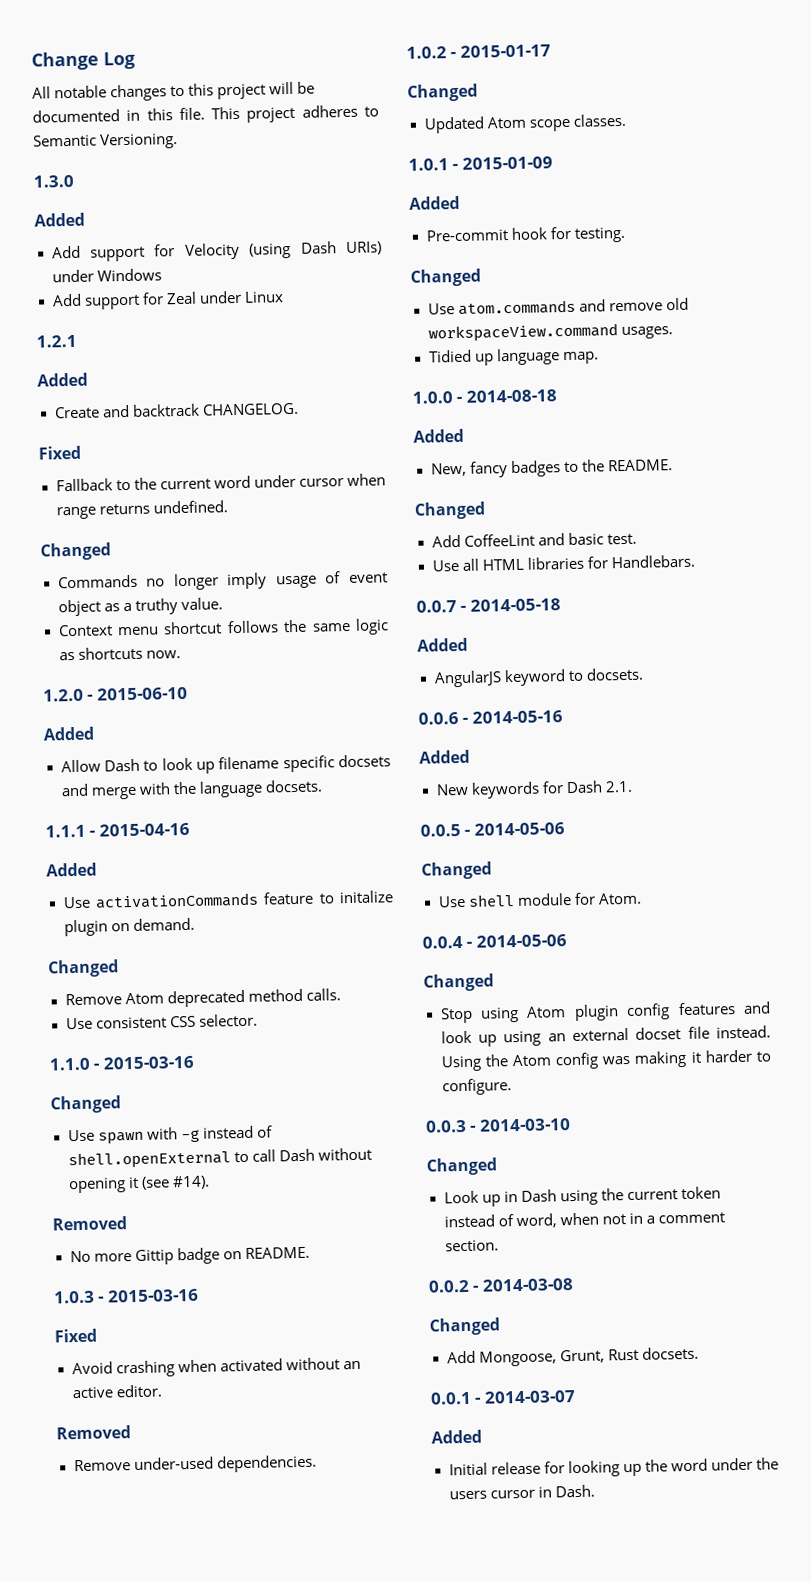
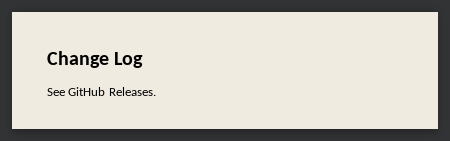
[32,81,316,102] [32,104,379,123] [33,133,179,150] [33,174,74,188] [34,212,85,227] [51,241,382,262] [51,268,162,283] [51,290,284,310] [36,334,77,348] [37,372,88,387] [53,402,299,419] [38,445,81,460] [55,473,387,492] [55,500,228,520] [40,542,111,561] [57,571,388,591] [57,597,223,617] [57,618,389,637] [58,646,181,661] [43,686,188,702] [43,726,95,741] [60,754,392,774] [60,779,322,800] [45,822,190,838] [46,862,97,877] [62,890,394,909] [63,917,195,937] [48,959,119,978] [64,988,341,1008] [65,1013,258,1030] [49,1055,194,1071] [50,1095,121,1114] [67,1125,273,1145] [67,1147,372,1170] [67,1175,210,1194] [52,1216,127,1231] [69,1246,310,1265] [54,1288,199,1304] [54,1328,97,1343] [71,1357,361,1378] [71,1384,162,1399] [56,1425,131,1440] [73,1454,317,1473] [406,44,551,59] [407,83,478,102] [423,113,626,134] [408,156,553,171] [409,195,460,210] [425,226,626,243] [410,268,481,287] [427,297,689,315] [427,323,673,343] [428,348,599,366] [412,389,557,404] [413,428,464,443] [430,459,673,478] [414,501,486,520] [431,532,637,548] [431,554,695,572] [416,598,561,613] [417,637,468,652] [433,667,644,688] [418,710,563,725] [419,749,470,764] [435,780,633,799] [420,822,565,837] [421,861,492,880] [437,892,642,908] [422,934,567,949] [423,973,494,992] [439,1001,771,1024] [440,1025,772,1047] [440,1049,771,1072] [441,1078,512,1096] [425,1118,571,1133] [426,1157,497,1176] [443,1186,721,1207] [443,1212,725,1229] [444,1239,499,1252] [428,1278,574,1293] [429,1317,500,1336] [446,1346,699,1367] [430,1390,576,1405] [431,1429,482,1444] [448,1457,779,1478] [448,1484,595,1500] All notable changes to this project will be documented in this file. This project adheres to Semantic Versioning. // 1.3.0 // Added // Add support for Velocity (using Dash URIs) under Windows // Add support for Zeal under Linux // 1.2.1 // Added // Create and backtrack CHANGELOG. // Fixed // Fallback to the current word under cursor when range returns undefined. // Changed // Commands no longer imply usage of event object as a truthy value. // Context menu shortcut follows the same logic as shortcuts now. // 1.2.0 - 2015-06-10 // Added // Allow Dash to look up filename specific docsets and merge with the language docsets. // 1.1.1 - 2015-04-16 // Added // Use activationCommands feature to initalize plugin on demand. // Changed // Remove Atom deprecated method calls. // Use consistent CSS selector. // 1.1.0 - 2015-03-16 // Changed // Use spawn with -g instead of shell.openExternal to call Dash without opening it (see #14). // Removed // No more Gittip badge on README. // 1.0.3 - 2015-03-16 // Fixed // Avoid crashing when activated without an active editor. // Removed // Remove under-used dependencies. // 1.0.2 - 2015-01-17 // Changed // Updated Atom scope classes. // 1.0.1 - 2015-01-09 // Added // Pre-commit hook for testing. // Changed // Use atom.commands and remove old workspaceView.command usages. // Tidied up language map. // 1.0.0 - 2014-08-18 // Added // New, fancy badges to the README. // Changed // Add CoffeeLint and basic test. // Use all HTML libraries for Handlebars. // 0.0.7 - 2014-05-18 // Added // AngularJS keyword to docsets. // 0.0.6 - 2014-05-16 // Added // New keywords for Dash 2.1. // 0.0.5 - 2014-05-06 // Changed // Use shell module for Atom. // 0.0.4 - 2014-05-06 // Changed // Stop using Atom plugin config features and look up using an external docset file instead. Using the Atom config was making it harder to configure. // 0.0.3 - 2014-03-10 // Changed // Look up in Dash using the current token instead of word, when not in a comment section. // 0.0.2 - 2014-03-08 // Changed // Add Mongoose, Grunt, Rust docsets. // 0.0.1 - 2014-03-07 // Added // Initial release for looking up the word under the users cursor in Dash. -> [47,87,156,96] See GitHub Releases.

